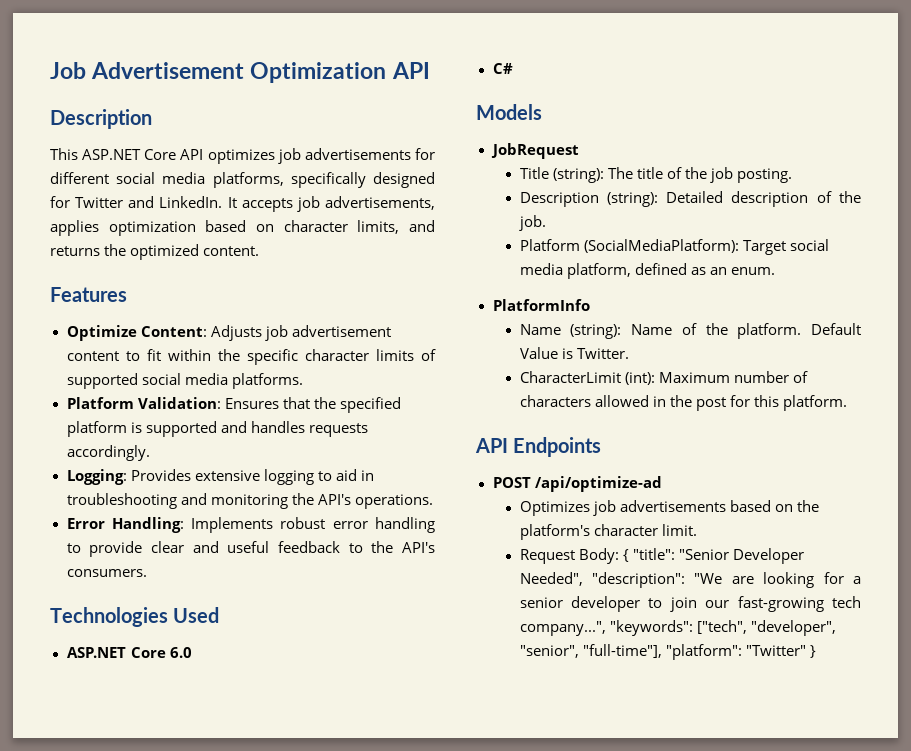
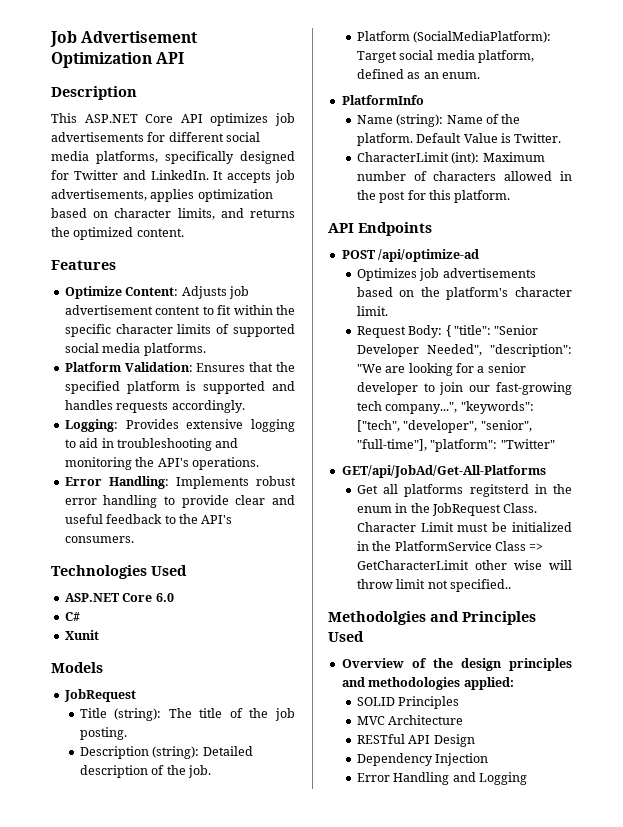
(513, 68) none -> [64,630,99,640] // Xunit
[809,645,816,658] } -> [341,465,546,478] [356,484,572,497] [356,503,538,516] [356,522,572,532] [356,541,544,551] [356,560,572,570] [356,579,511,592] [328,611,536,625] [328,631,364,642] [341,658,572,671] [341,677,514,690] [356,696,460,709] [356,715,464,725] [356,734,475,747] [356,753,489,766] [356,772,527,785] // GET/api/JobAd/Get-All-Platforms // Get all platforms regitsterd in the enum in the JobRequest Class. Character Limit must be initialized in the PlatformService Class => GetCharacterLimit other wise will throw limit not specified.. // Methodolgies and Principles Used // Overview of the design principles and methodologies applied: // SOLID Principles // MVC Architecture // RESTful API Design // Dependency Injection // Error Handling and Logging

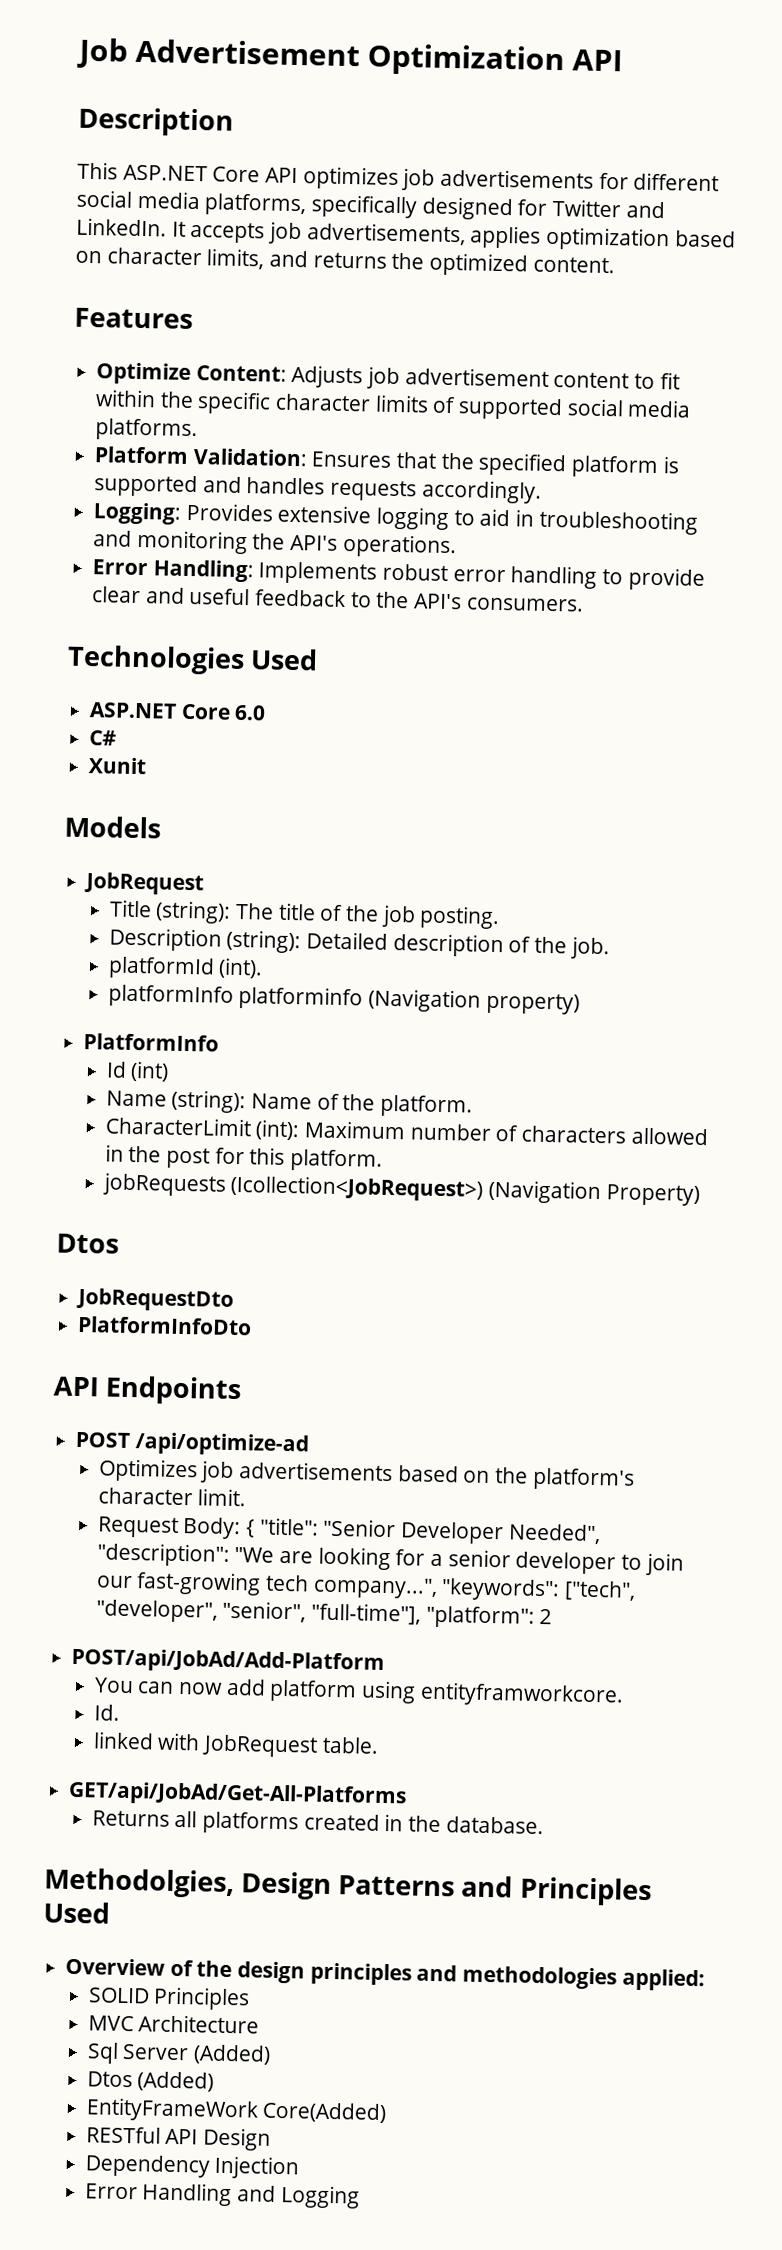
[356,31,552,43] [356,50,534,63] [356,69,480,79] Platform (SocialMediaPlatform): Target social media platform, defined as an enum. -> [107,956,264,980] [107,984,580,1015] platformId (int). // platformInfo platforminfo (Navigation property)
(424, 100) none -> [105,1060,170,1082] // Id (int)
[416,133,562,143] Default Value is Twitter. -> (473, 1106) none
(511, 196) none -> [101,1172,700,1206] [56,1233,119,1254] [76,1287,235,1313] [77,1315,253,1336] // jobRequests (Icollection<JobRequest>) (Navigation Property) // Dtos // JobRequestDto // PlatformInfoDto
[500,439,555,449] "Twitter" -> [539,1608,553,1625] [71,1647,386,1675] [93,1677,624,1708] [93,1704,120,1721] [92,1731,379,1758] 2 // POST/api/JobAd/Add-Platform // You can now add platform using entityframworkcore. // Id. // linked with JobRequest table.
[356,485,378,494] Get -> [91,1810,170,1827] Returns
[469,484,572,497] [356,503,538,516] [356,522,572,532] [356,541,544,551] [356,560,572,570] [356,579,511,592] [328,611,426,625] regitsterd in the enum in the JobRequest Class. Character Limit must be initialized in the PlatformService Class => GetCharacterLimit other wise will throw limit not specified.. // Methodolgies -> [303,1813,544,1835] [44,1867,456,1901] created in the database. // Methodolgies, Design Patterns
(464, 720) none -> [86,2042,271,2065] [86,2071,215,2092] [85,2097,388,2124] // Sql Server (Added) // Dtos (Added) // EntityFrameWork Core(Added)

